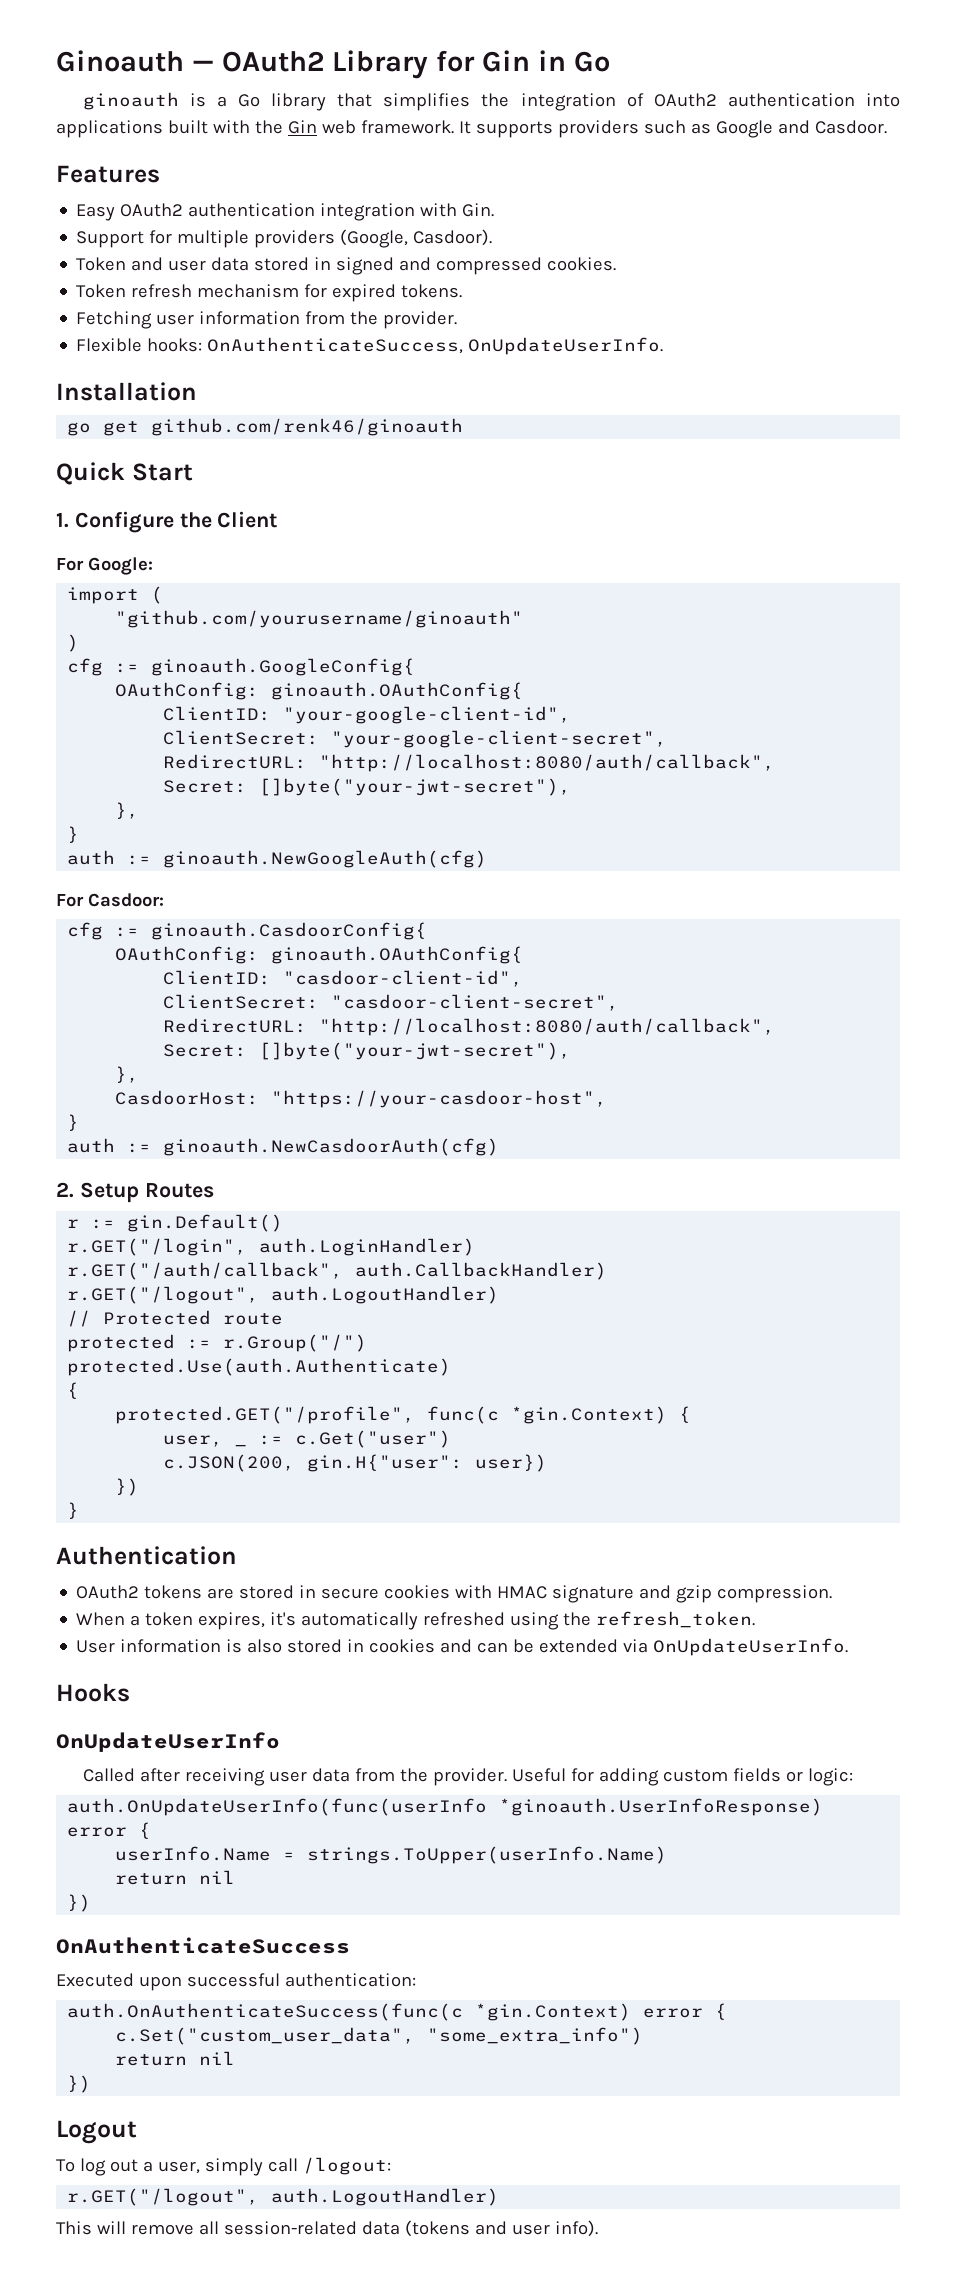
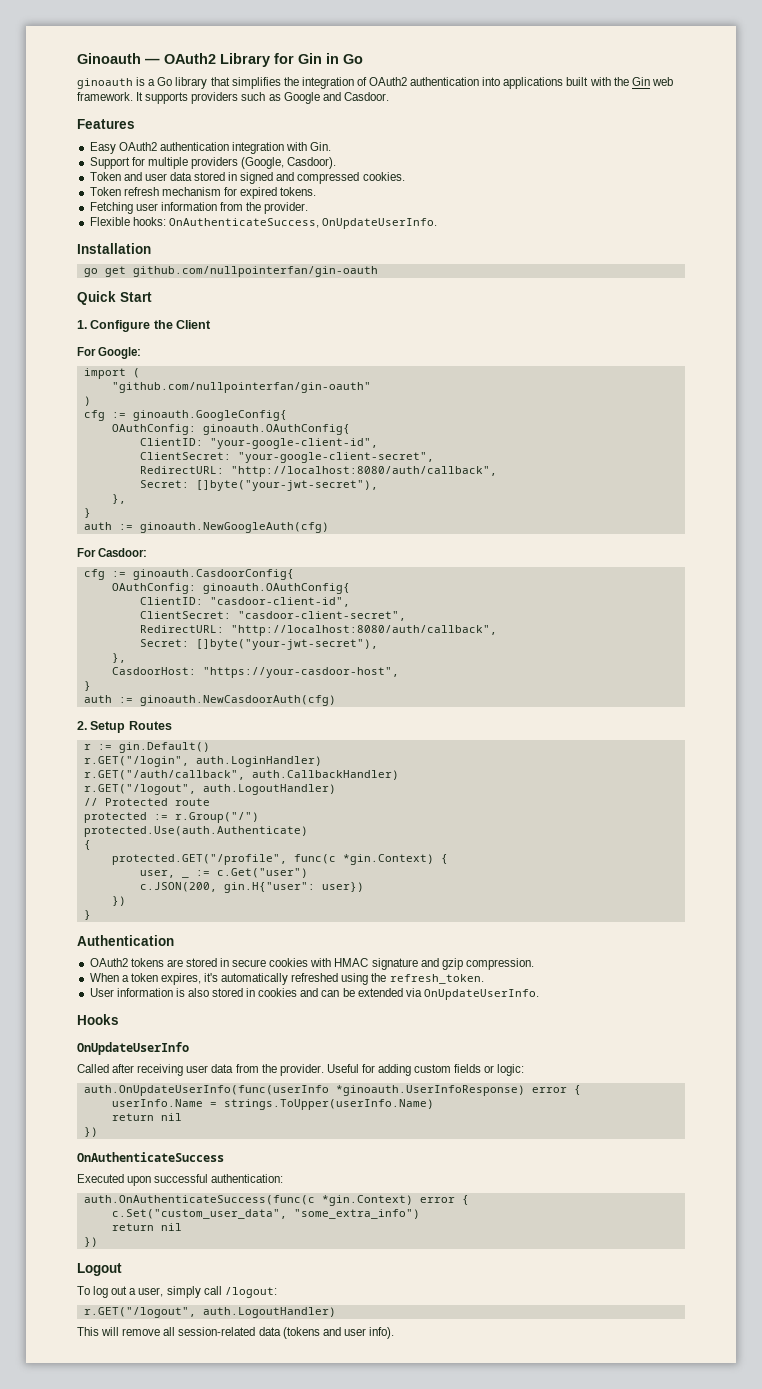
[151,418,464,436] github.com/renk46/ginoauth -> [132,266,378,277] github.com/nullpointerfan/gin-oauth
[115,610,524,628] "github.com/yourusername/ginoauth" -> [111,382,371,393] "github.com/nullpointerfan/gin-oauth"

